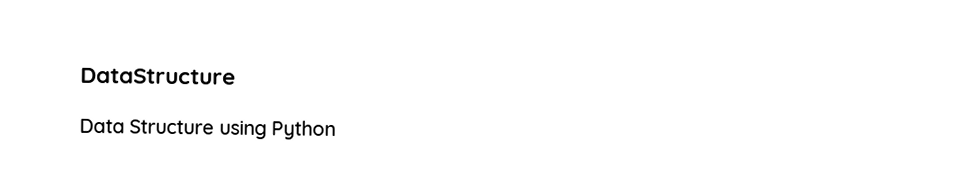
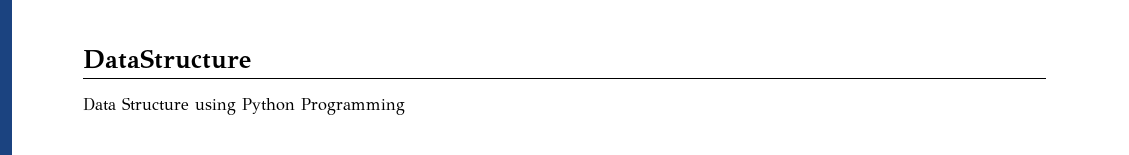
(336, 130) none -> [301,98,405,115] Programming

